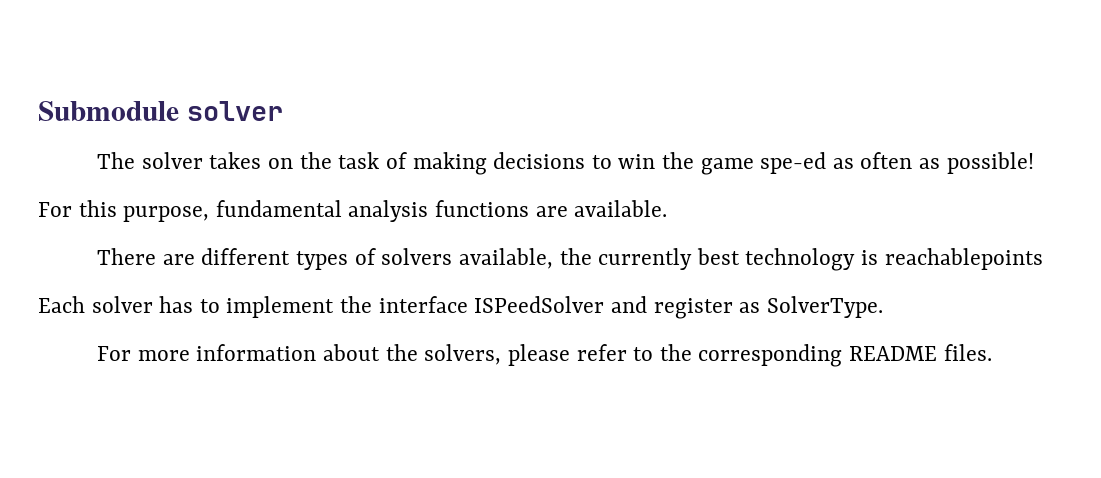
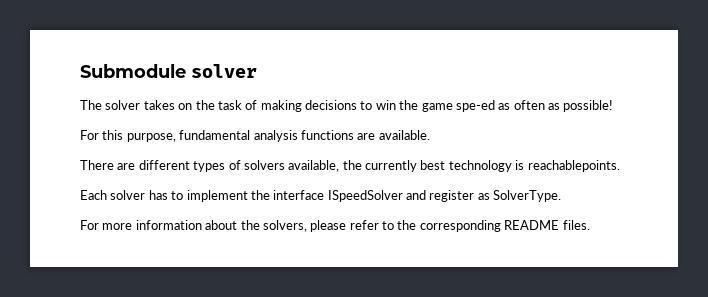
[884,248,1043,270] reachablepoints -> [527,160,620,172] reachablepoints.
[474,296,605,313] ISPeedSolver -> [327,190,403,202] ISpeedSolver

